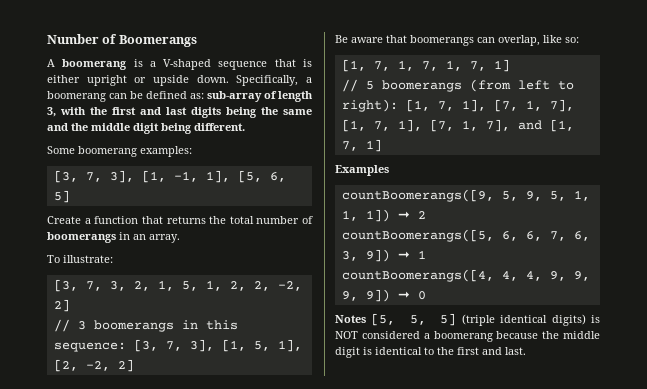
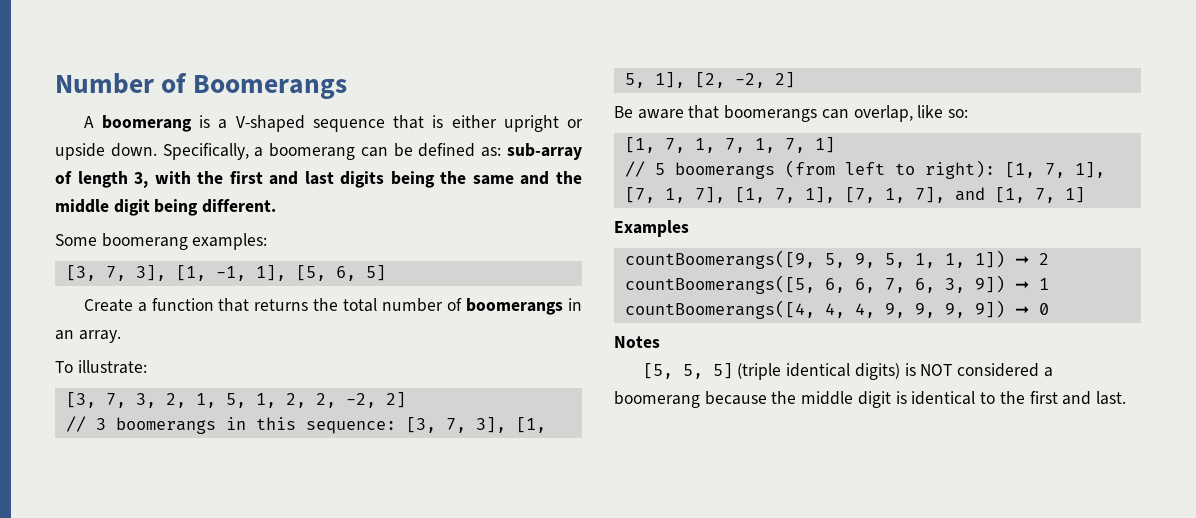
(366, 319) none -> (660, 342) //

